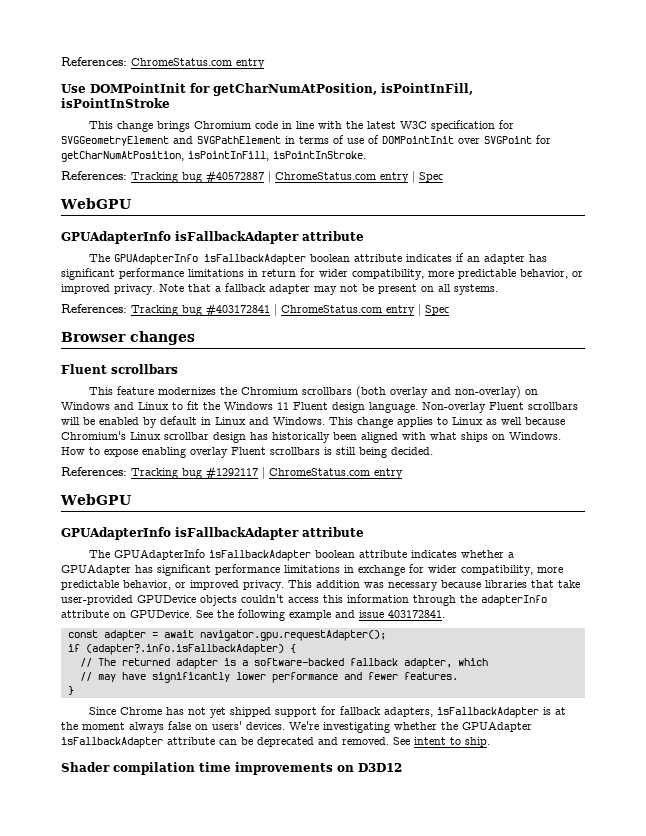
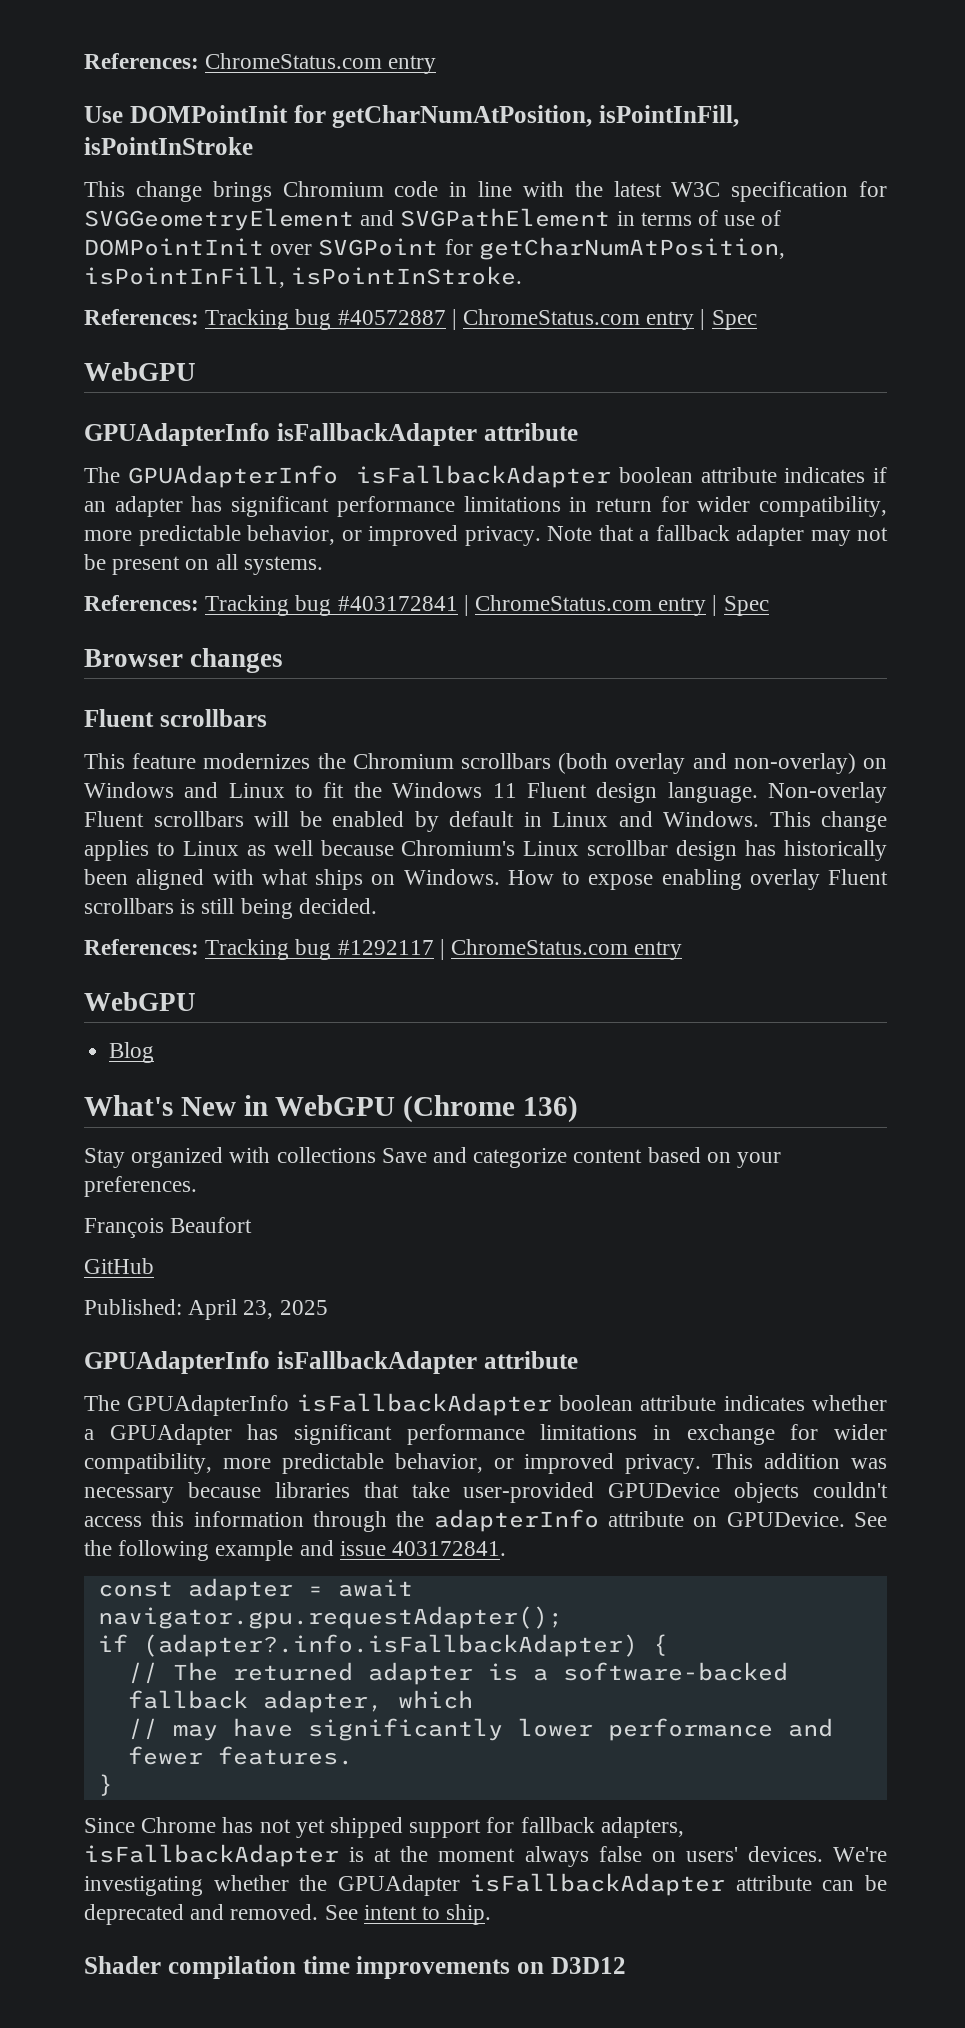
(131, 499) none -> [109,1042,155,1063] [84,1095,579,1123] [84,1147,782,1168] [84,1176,197,1197] [84,1217,253,1238] [84,1258,154,1274] [84,1299,328,1320] // Blog // What's New in WebGPU (Chrome 136) // Stay organized with collections Save and categorize content based on your preferences. // François Beaufort // GitHub // Published: April 23, 2025

